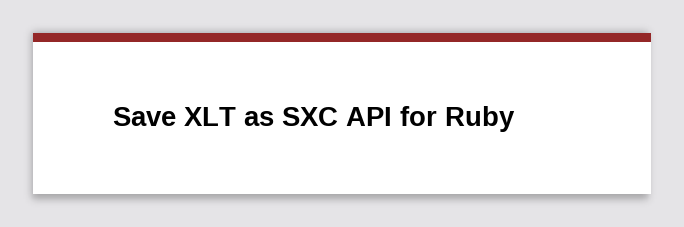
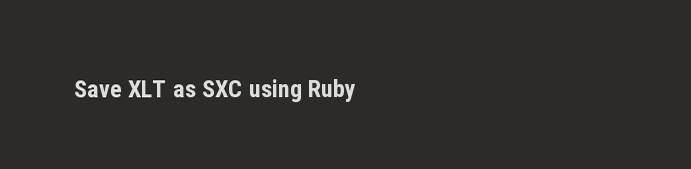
[346,106,437,126] API for -> [247,79,303,103] using

